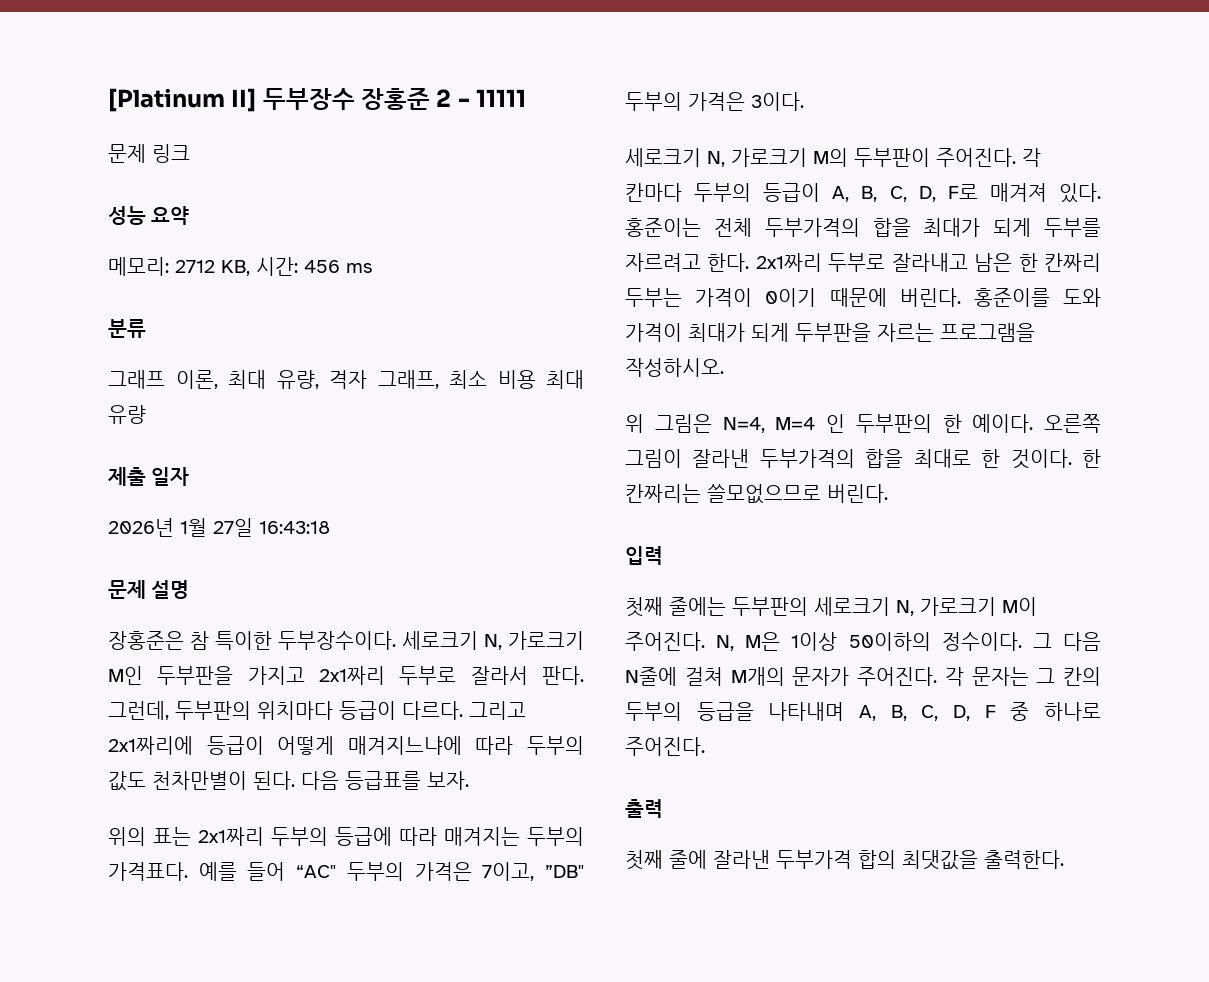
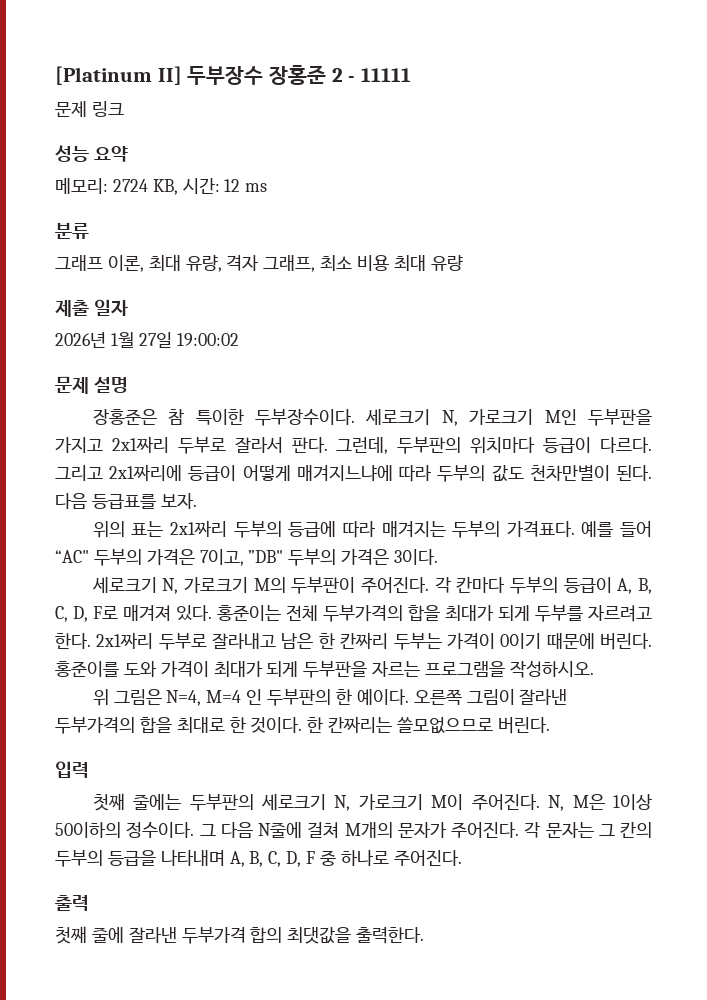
[175,260,215,273] 2712 -> [112,179,148,192] 2724
[304,260,340,273] 456 -> [224,179,241,192] 12
[259,521,330,534] 16:43:18 -> [176,333,239,346] 19:00:02

